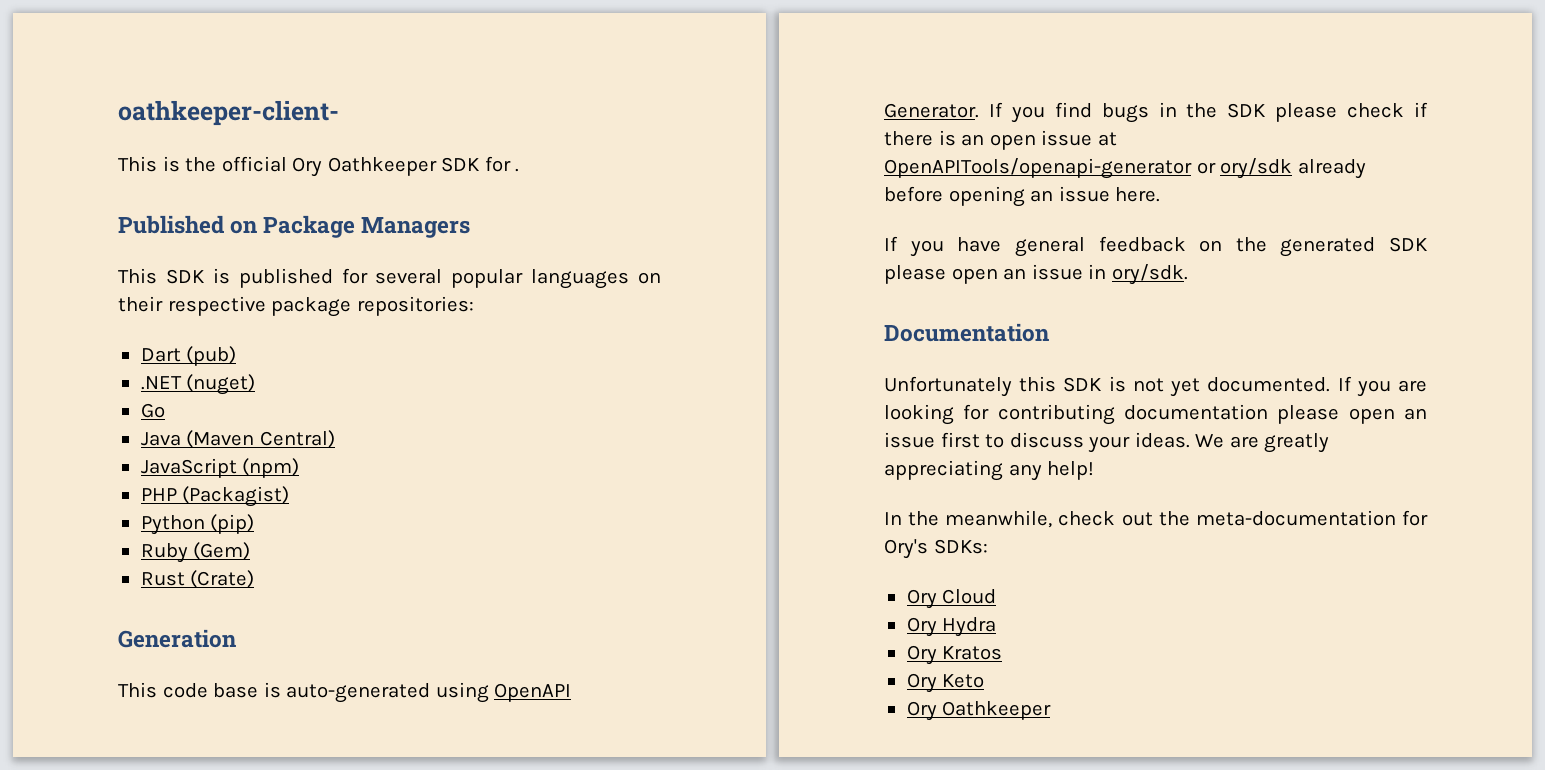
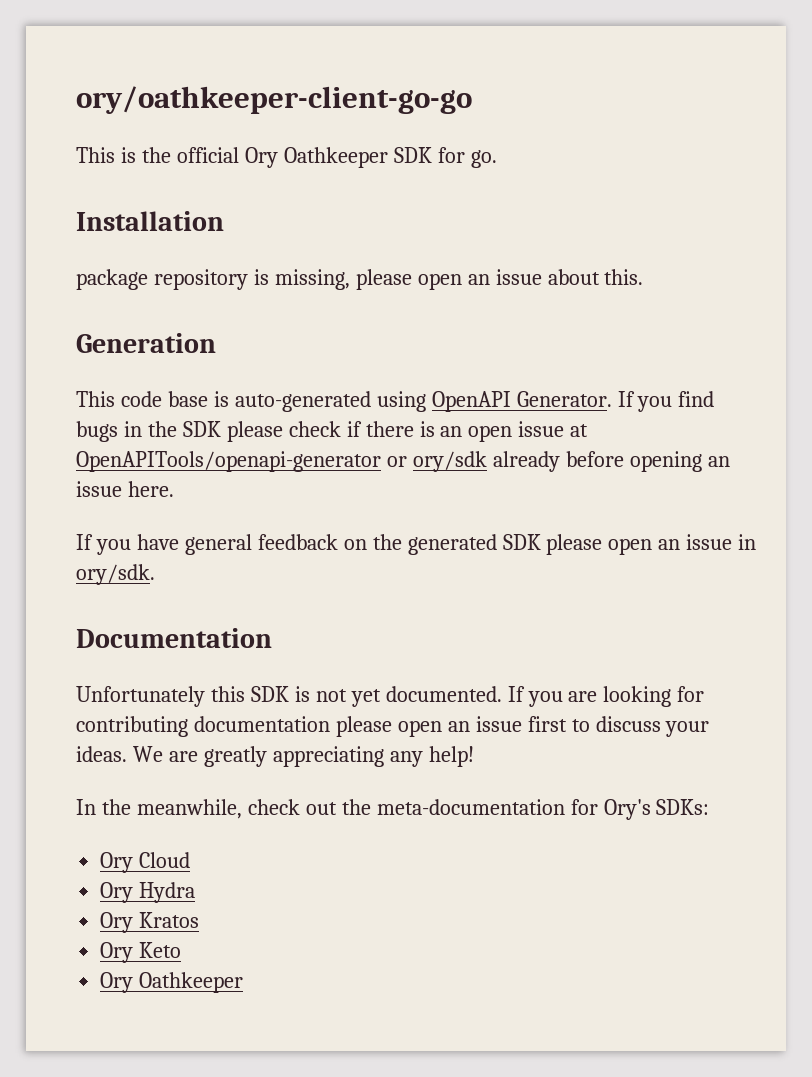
[118,100,339,126] oathkeeper-client- -> [76,86,472,114] ory/oathkeeper-client-go-go
[515,168,520,172] [118,215,471,238] [118,268,661,289] [118,296,474,317] [140,346,237,366] [140,374,256,395] [140,403,165,418] [140,430,335,448] [140,458,300,478] [140,486,290,507] [140,514,255,535] [140,542,251,563] [140,570,255,588] . // Published on Package Managers // This SDK is published for several popular languages on their respective package repositories: // Dart (pub) // .NET (nuget) // Go // Java (Maven Central) // JavaScript (npm) // PHP (Packagist) // Python (pip) // Ruby (Gem) // Rust (Crate) -> [470,150,497,168] [76,211,224,231] [76,269,644,290] go. // Installation // package repository is missing, please open an issue about this.

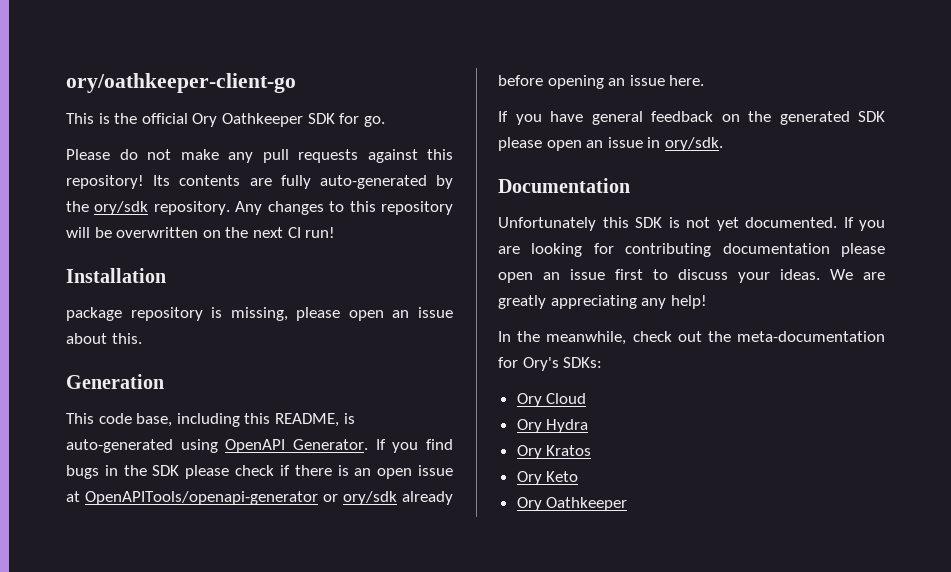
[76,86,472,114] ory/oathkeeper-client-go-go -> [66,73,296,93] ory/oathkeeper-client-go
(497, 159) none -> [66,149,453,163] [66,175,453,189] [66,201,453,215] [66,227,336,238] // Please do not make any pull requests against this repository! Its contents are fully auto-generated by the ory/sdk repository. Any changes to this repository will be overwritten on the next CI run!
[167,391,208,407] base -> [136,413,339,427] base, including this README,

